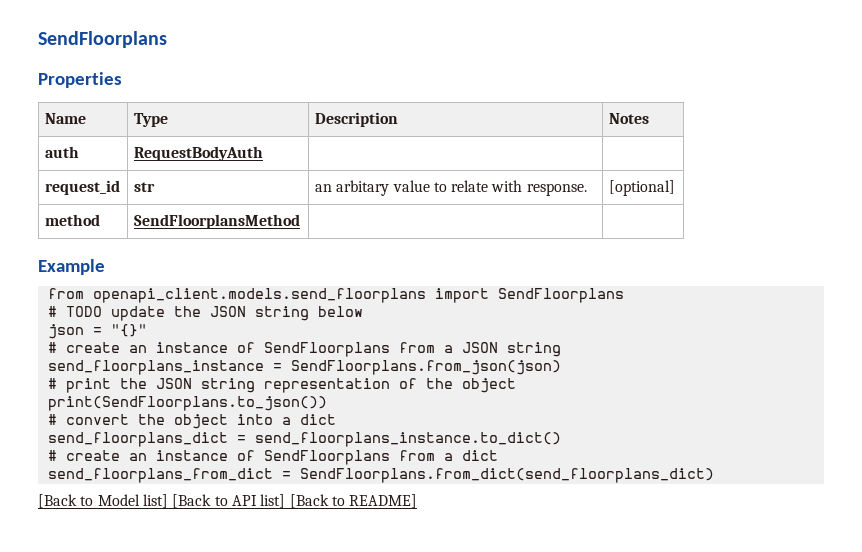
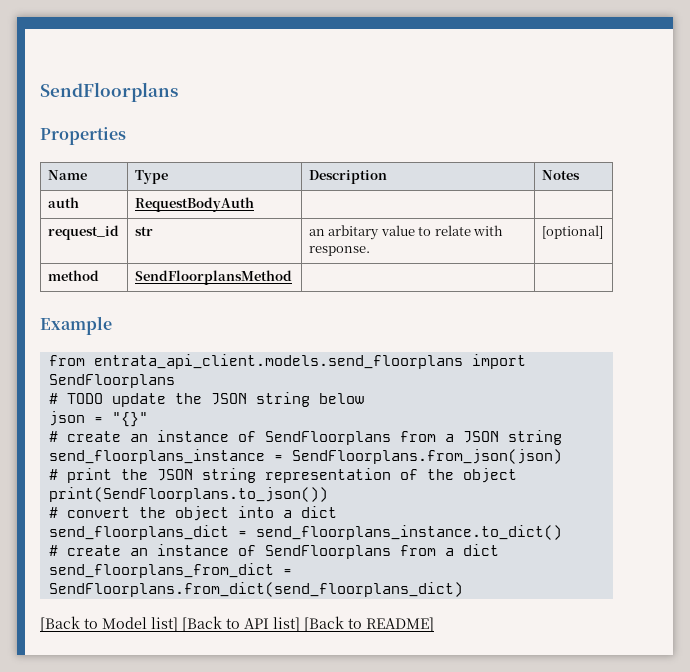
[92,288,426,303] openapi_client.models.send_floorplans -> [93,354,463,369] entrata_api_client.models.send_floorplans

